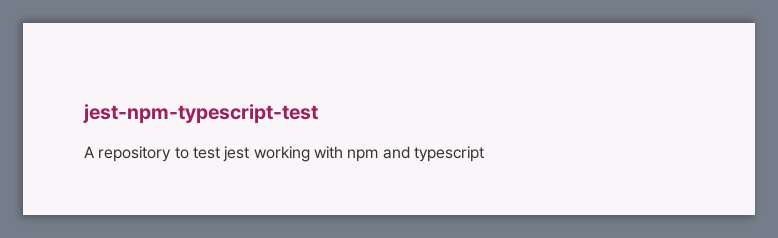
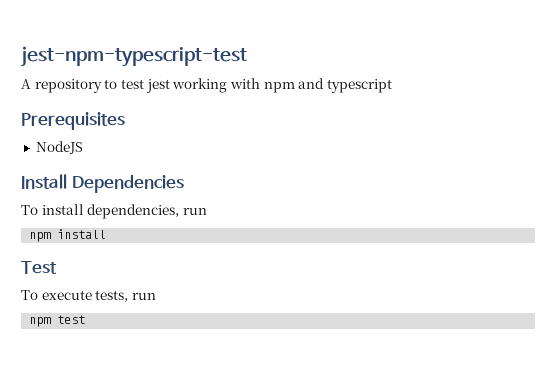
(484, 154) none -> [21,112,125,130] [35,141,83,154] [21,174,184,193] [21,204,207,219] [29,229,107,242] [21,261,57,274] [21,290,156,302] [29,315,86,327] // Prerequisites // NodeJS // Install Dependencies // To install dependencies, run // npm install // Test // To execute tests, run // npm test

